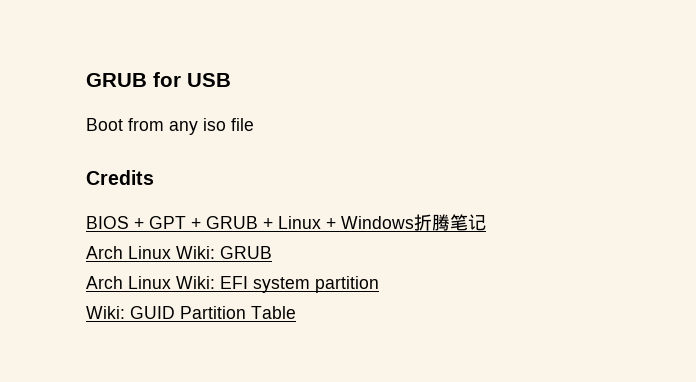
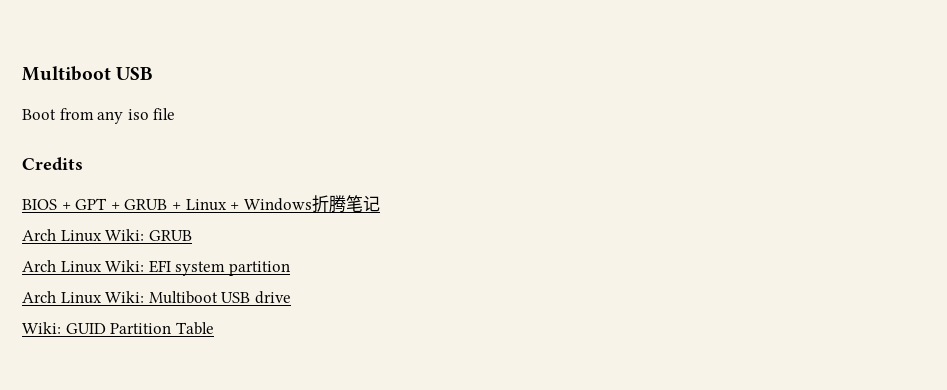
[86,72,181,87] GRUB for -> [22,66,111,81] Multiboot
(379, 284) none -> [22,291,291,304] // Arch Linux Wiki: Multiboot USB drive

